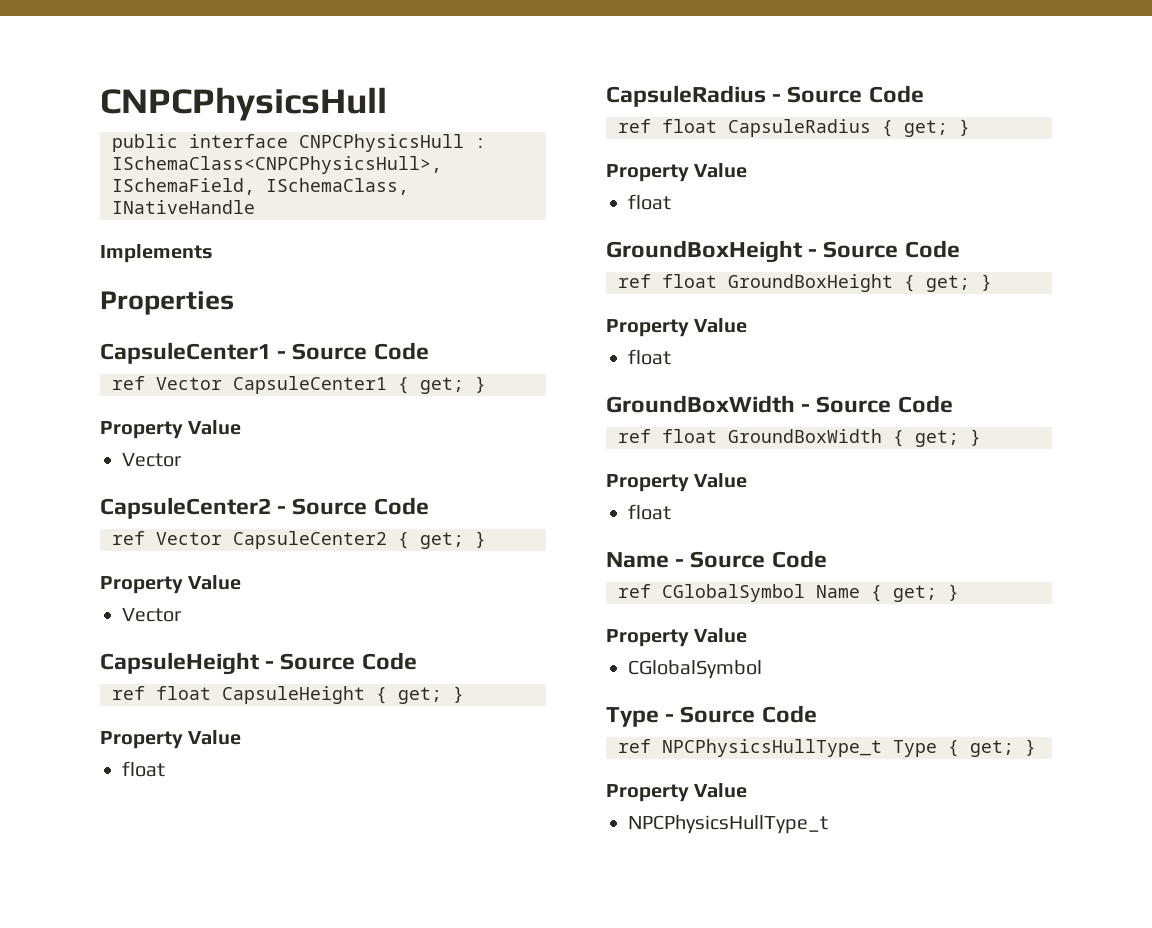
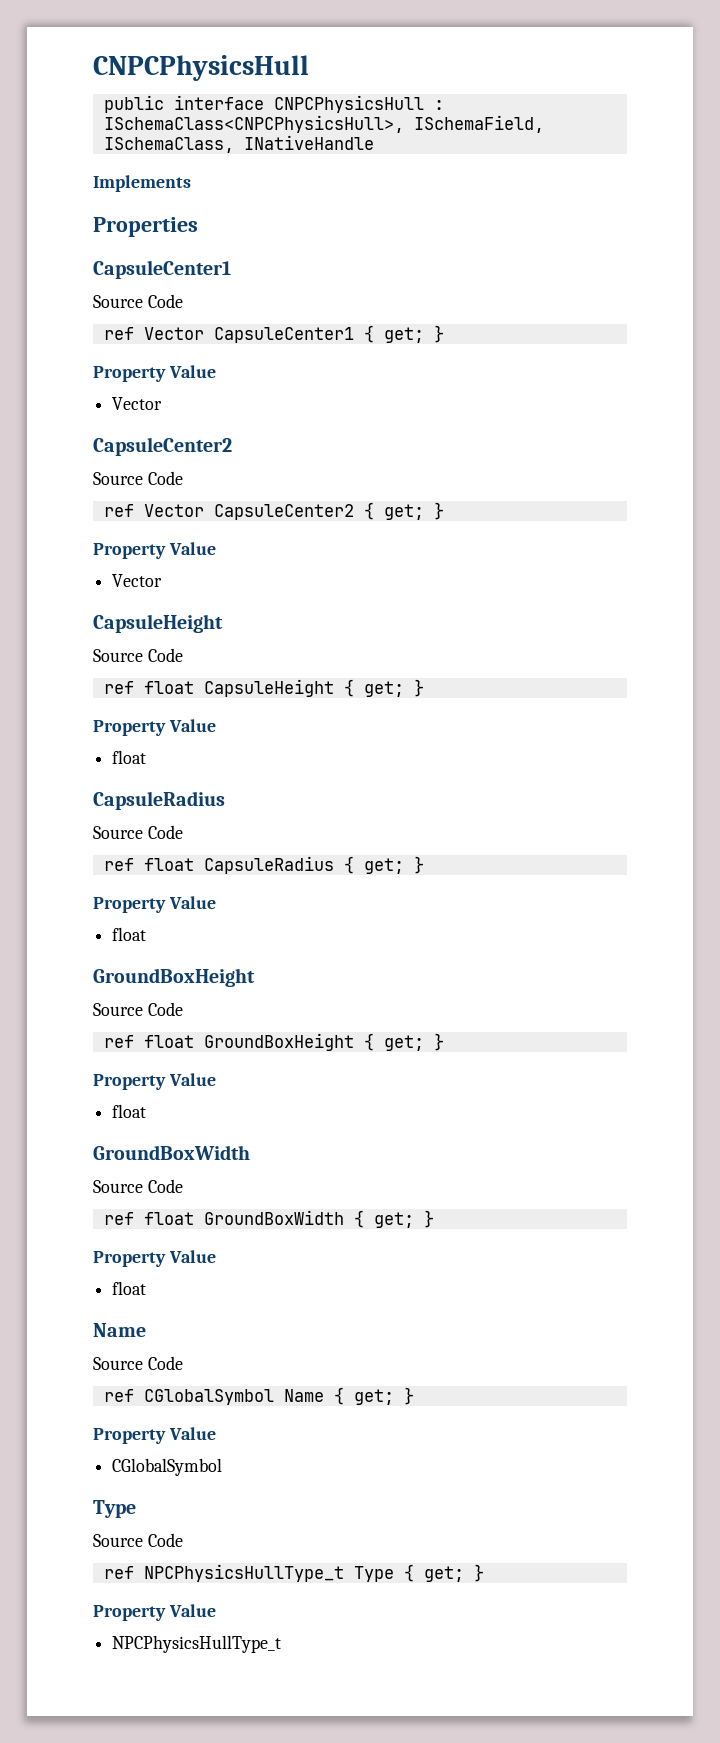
[277,351,287,359] - -> (231, 269) //
[277,506,287,514] - -> (232, 446) //
[265,661,275,669] - -> (223, 623) //
[772,94,782,102] - -> (225, 800) //
[808,249,818,257] - -> (255, 977) //
[801,404,811,412] - -> (250, 1152) //
[675,559,685,567] - -> (146, 1330) //
[665,714,675,722] - -> (136, 1509) //

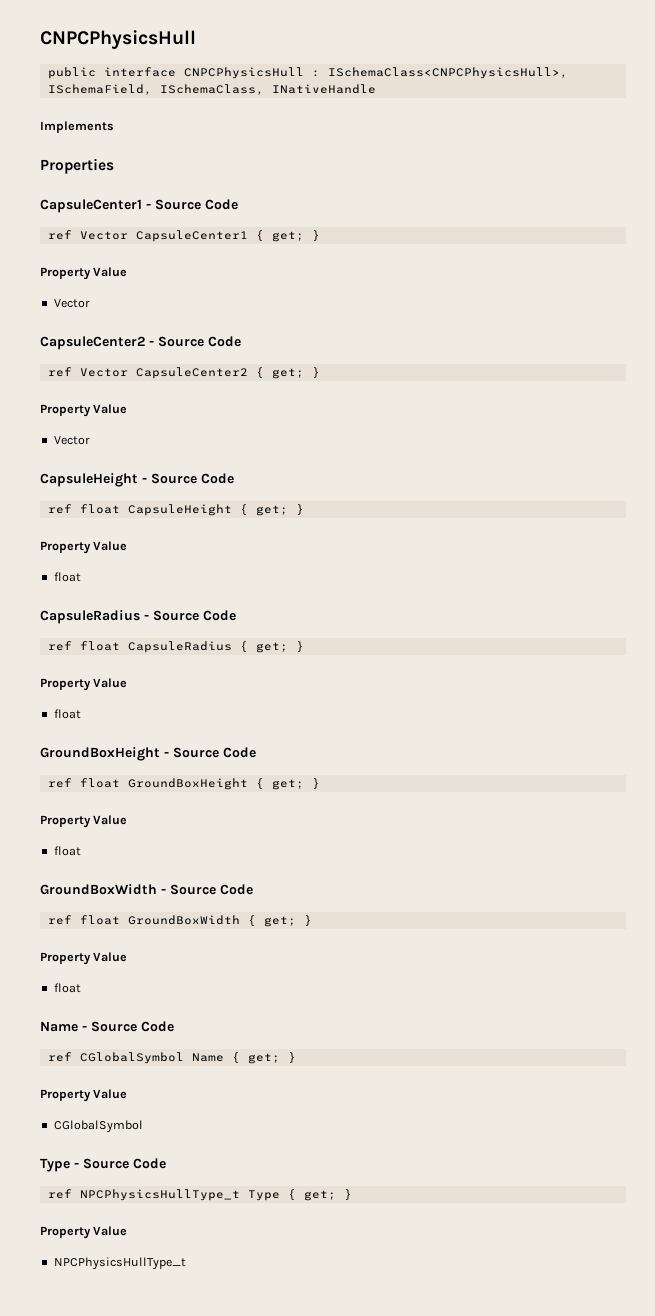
(231, 269) // -> [146,204,151,209] -
(232, 446) // -> [149,341,154,346] -
(223, 623) // -> [142,478,147,483] -
(225, 800) // -> [144,615,149,620] -
(255, 977) // -> [164,752,169,757] -
(250, 1152) // -> [161,889,166,894] -
(146, 1330) // -> [82,1026,87,1031] -
(136, 1509) // -> [74,1163,79,1168] -

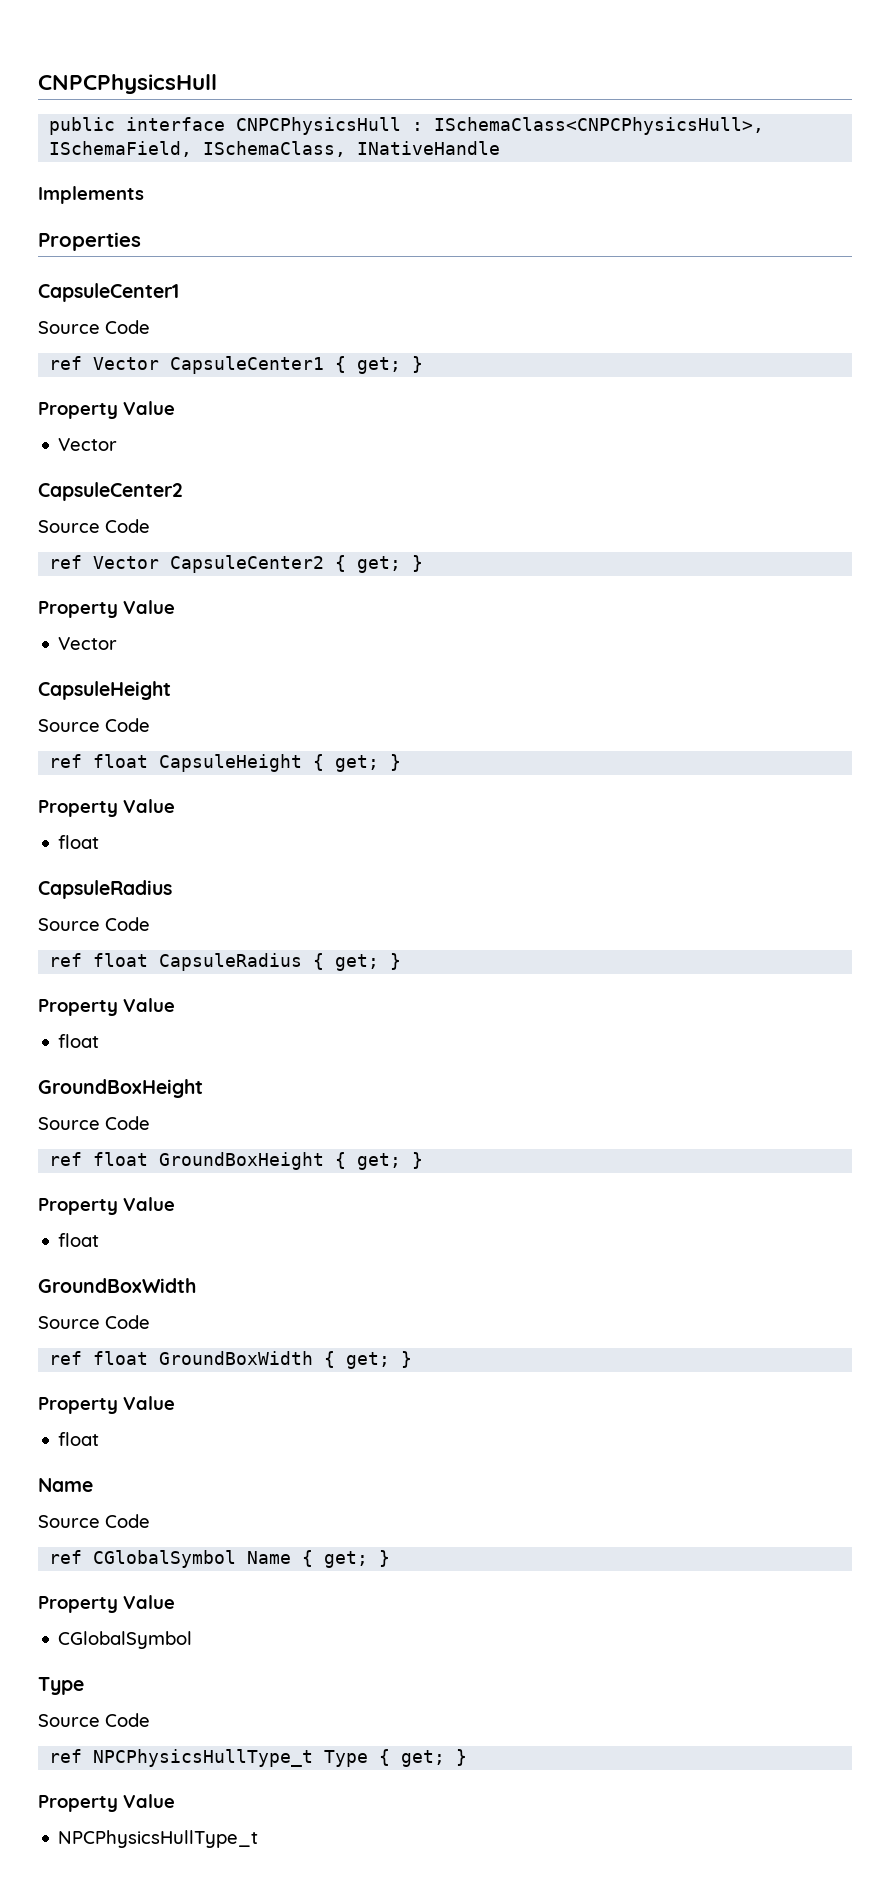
[146,204,151,209] - -> (179, 292) //
[149,341,154,346] - -> (182, 491) //
[142,478,147,483] - -> (171, 690) //
[144,615,149,620] - -> (172, 889) //
[164,752,169,757] - -> (203, 1088) //
[161,889,166,894] - -> (196, 1285) //
[82,1026,87,1031] - -> (93, 1485) //
[74,1163,79,1168] - -> (84, 1686) //

